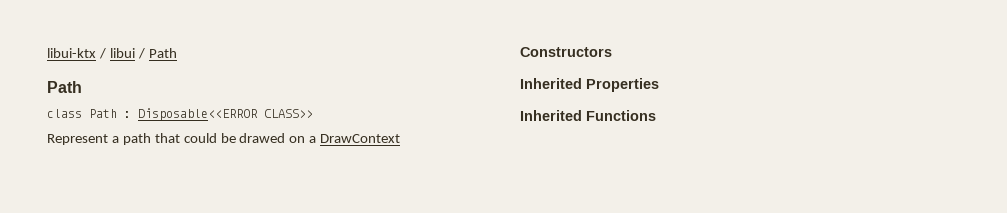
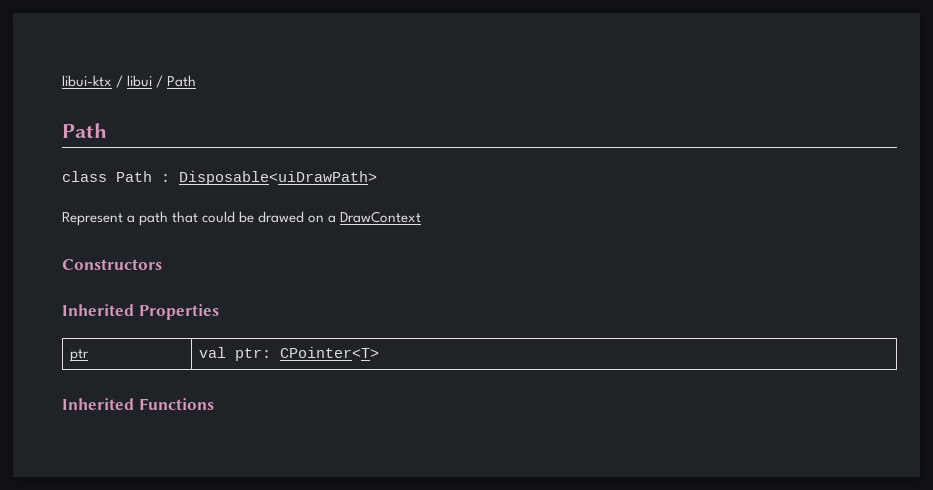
[138,108,313,121] Disposable<<ERROR CLASS>> -> [179,171,377,185] Disposable<uiDrawPath>
(659, 85) none -> [69,349,89,362] [198,347,379,361] // ptr | val ptr: CPointer<T>

